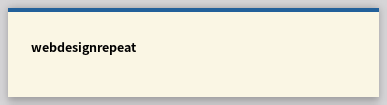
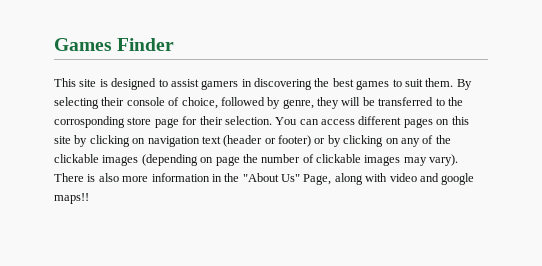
[31,42,137,55] webdesignrepeat -> [54,38,175,51] [54,78,472,90] [54,97,463,109] [54,116,469,128] [54,135,451,147] [54,154,459,166] [54,173,475,185] [54,193,89,204] Games Finder // This site is designed to assist gamers in discovering the best games to suit them. By selecting their console of choice, followed by genre, they will be transferred to the corrosponding store page for their selection. You can access different pages on this site by clicking on navigation text (header or footer) or by clicking on any of the clickable images (depending on page the number of clickable images may vary). There is also more information in the "About Us" Page, along with video and google maps!!

